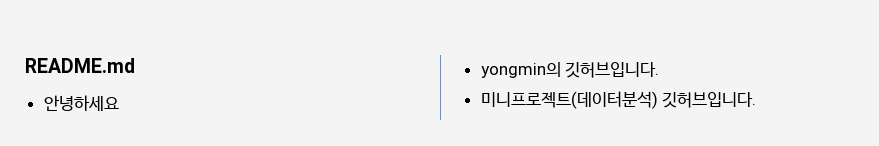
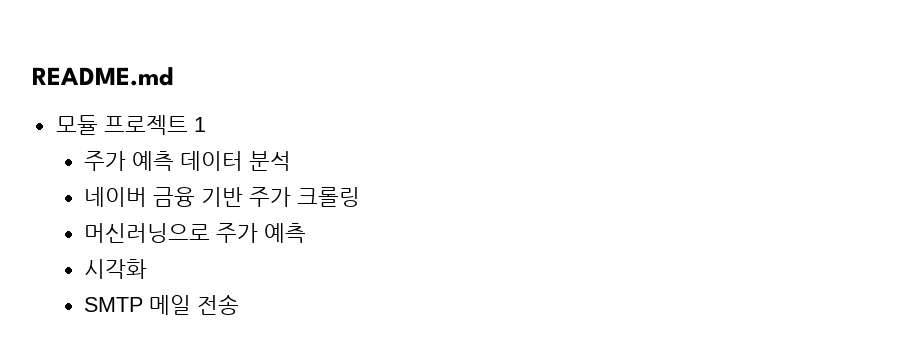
[43,95,119,111] [480,62,660,78] [480,91,757,109] 안녕하세요 // yongmin의 깃허브입니다. // 미니프로젝트(데이터분석) 깃허브입니다. -> [55,115,206,135] [83,151,291,171] [83,187,360,207] [83,223,306,243] [83,259,147,279] [83,294,239,315] 모듈 프로젝트 1 // 주가 예측 데이터 분석 // 네이버 금융 기반 주가 크롤링 // 머신러닝으로 주가 예측 // 시각화 // SMTP 메일 전송

